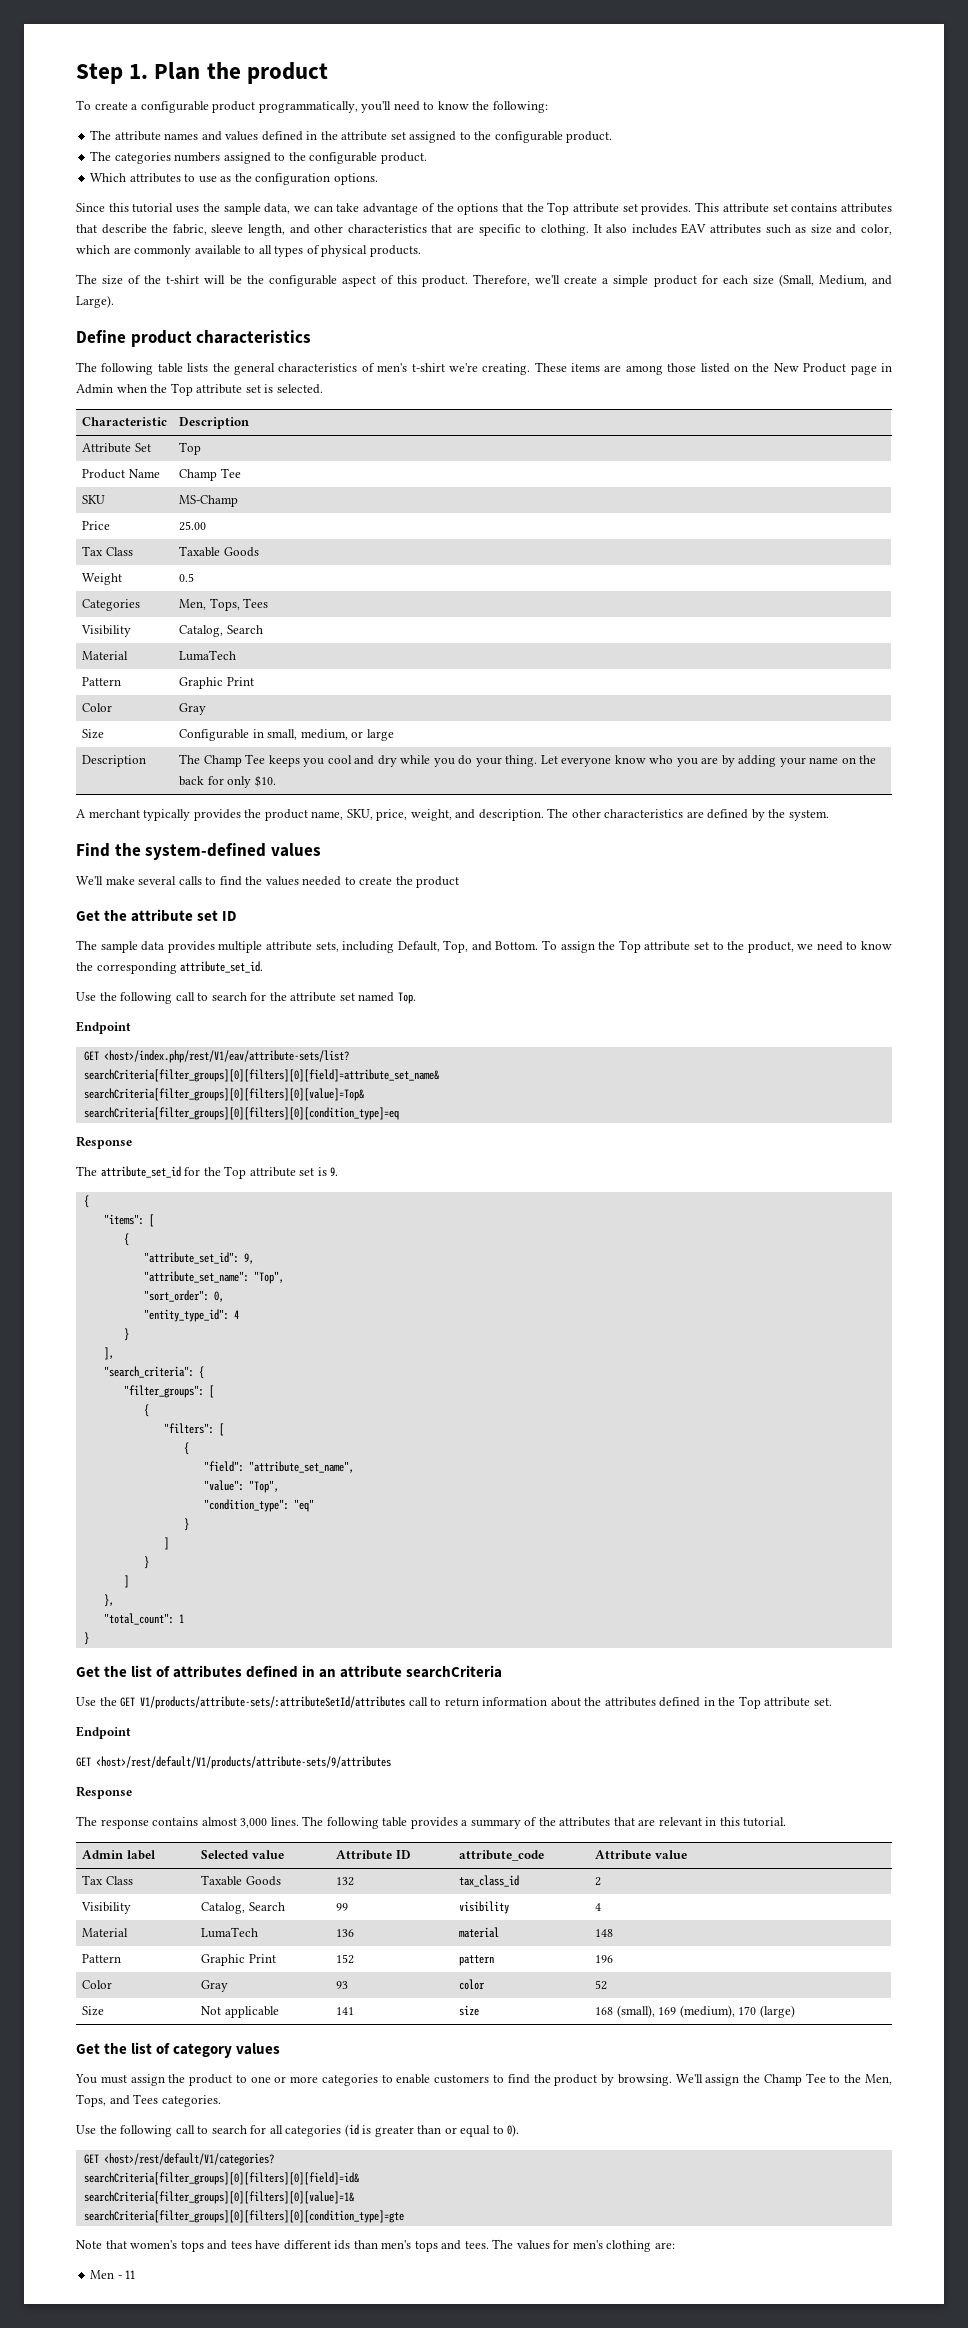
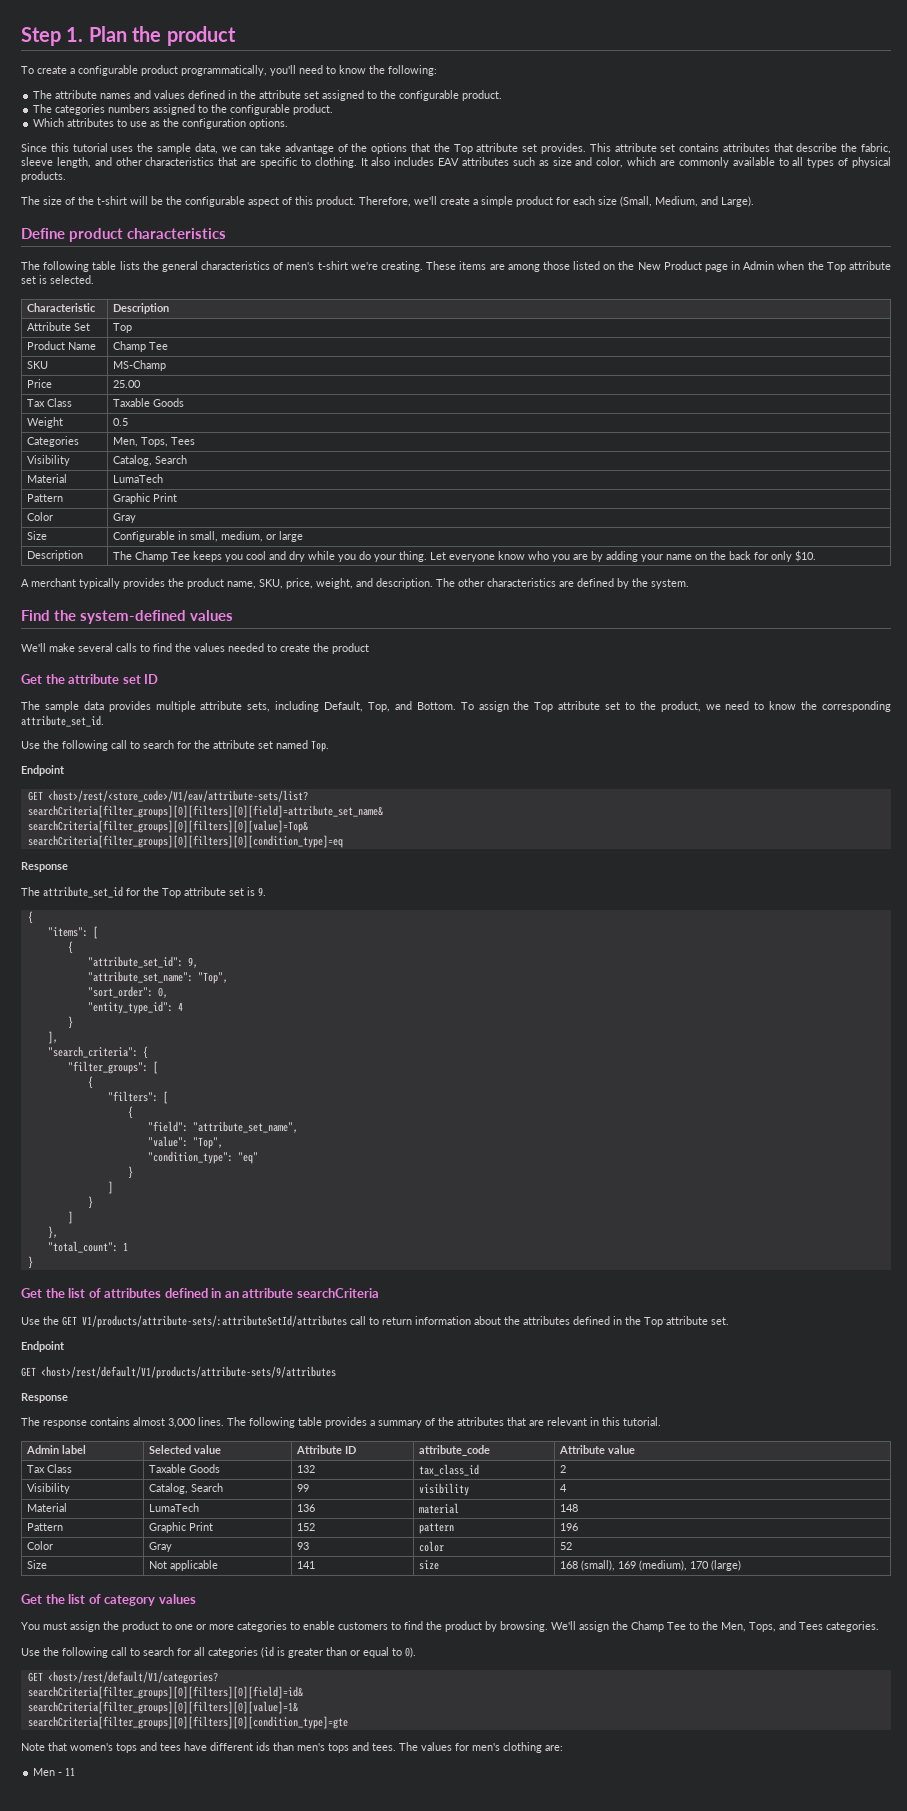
[103,1050,349,1063] <host>/index.php/rest/V1/eav/attribute-sets/list? -> [47,790,308,802] <host>/rest/<store_code>/V1/eav/attribute-sets/list?

